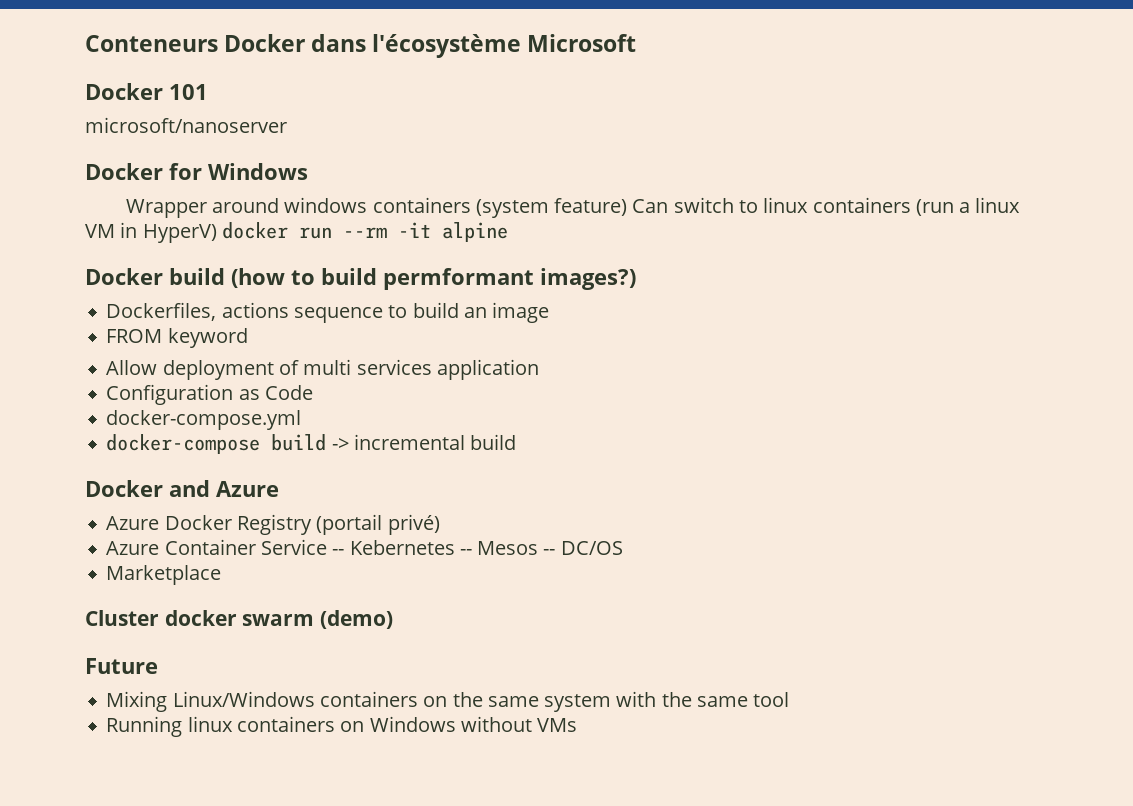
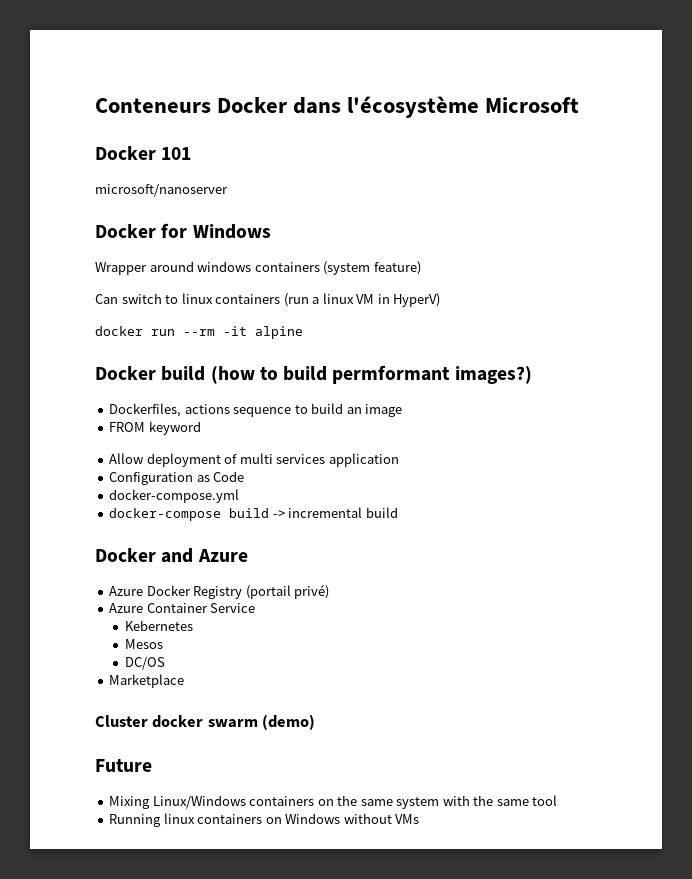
(628, 207) none -> (421, 268) //
(217, 233) none -> (441, 300) //
[332,549,345,555] -- -> (256, 608) //
[459,549,472,555] -- -> (194, 625) //
[543,549,556,555] -- -> (164, 644) //

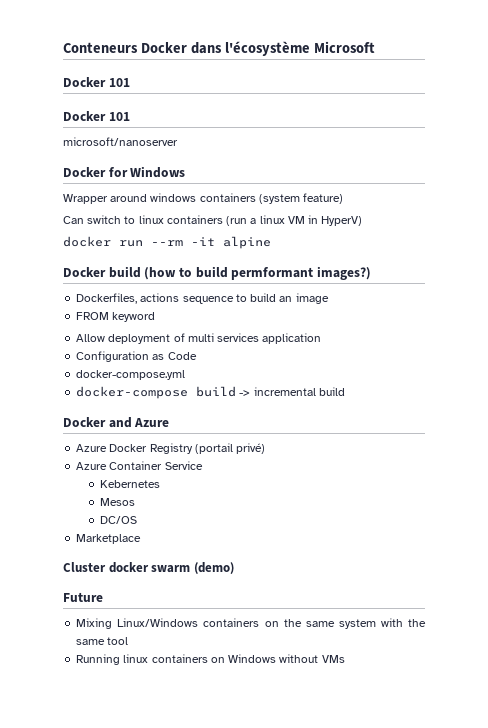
(192, 153) none -> [63,111,130,121] // Docker 101

